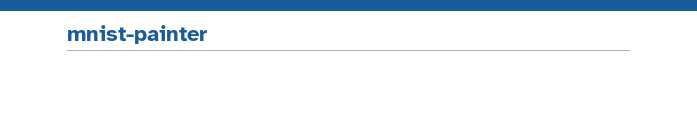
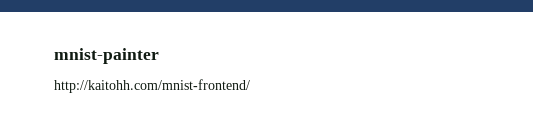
(207, 34) none -> [54,79,250,93] // http://kaitohh.com/mnist-frontend/

